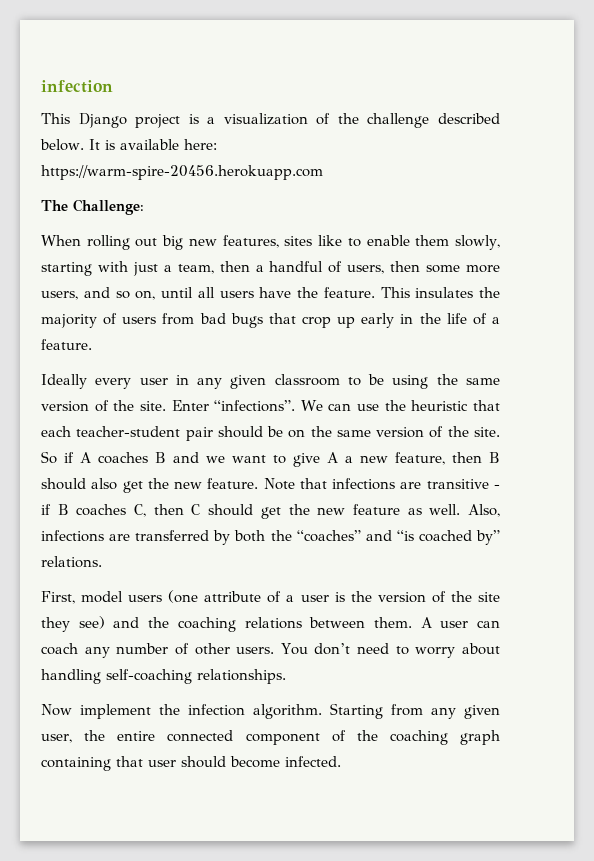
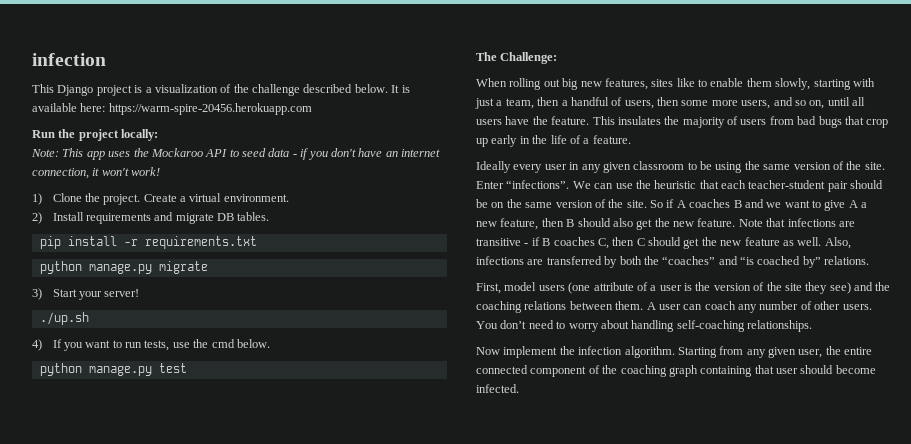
(323, 172) none -> [32,129,159,141] [31,148,440,160] [32,167,161,179] [32,193,289,205] [32,212,270,224] [39,236,257,249] [39,261,208,274] [32,288,140,300] [39,312,89,325] [32,339,270,351] [39,363,187,376] // Run the project locally: // Note: This app uses the Mockaroo API to seed data - if you don't have an internet connection, it won't work! // 1) Clone the project. Create a virtual environment. // 2) Install requirements and migrate DB tables. // pip install -r requirements.txt // python manage.py migrate // 3) Start your server! // ./up.sh // 4) If you want to run tests, use the cmd below. // python manage.py test

